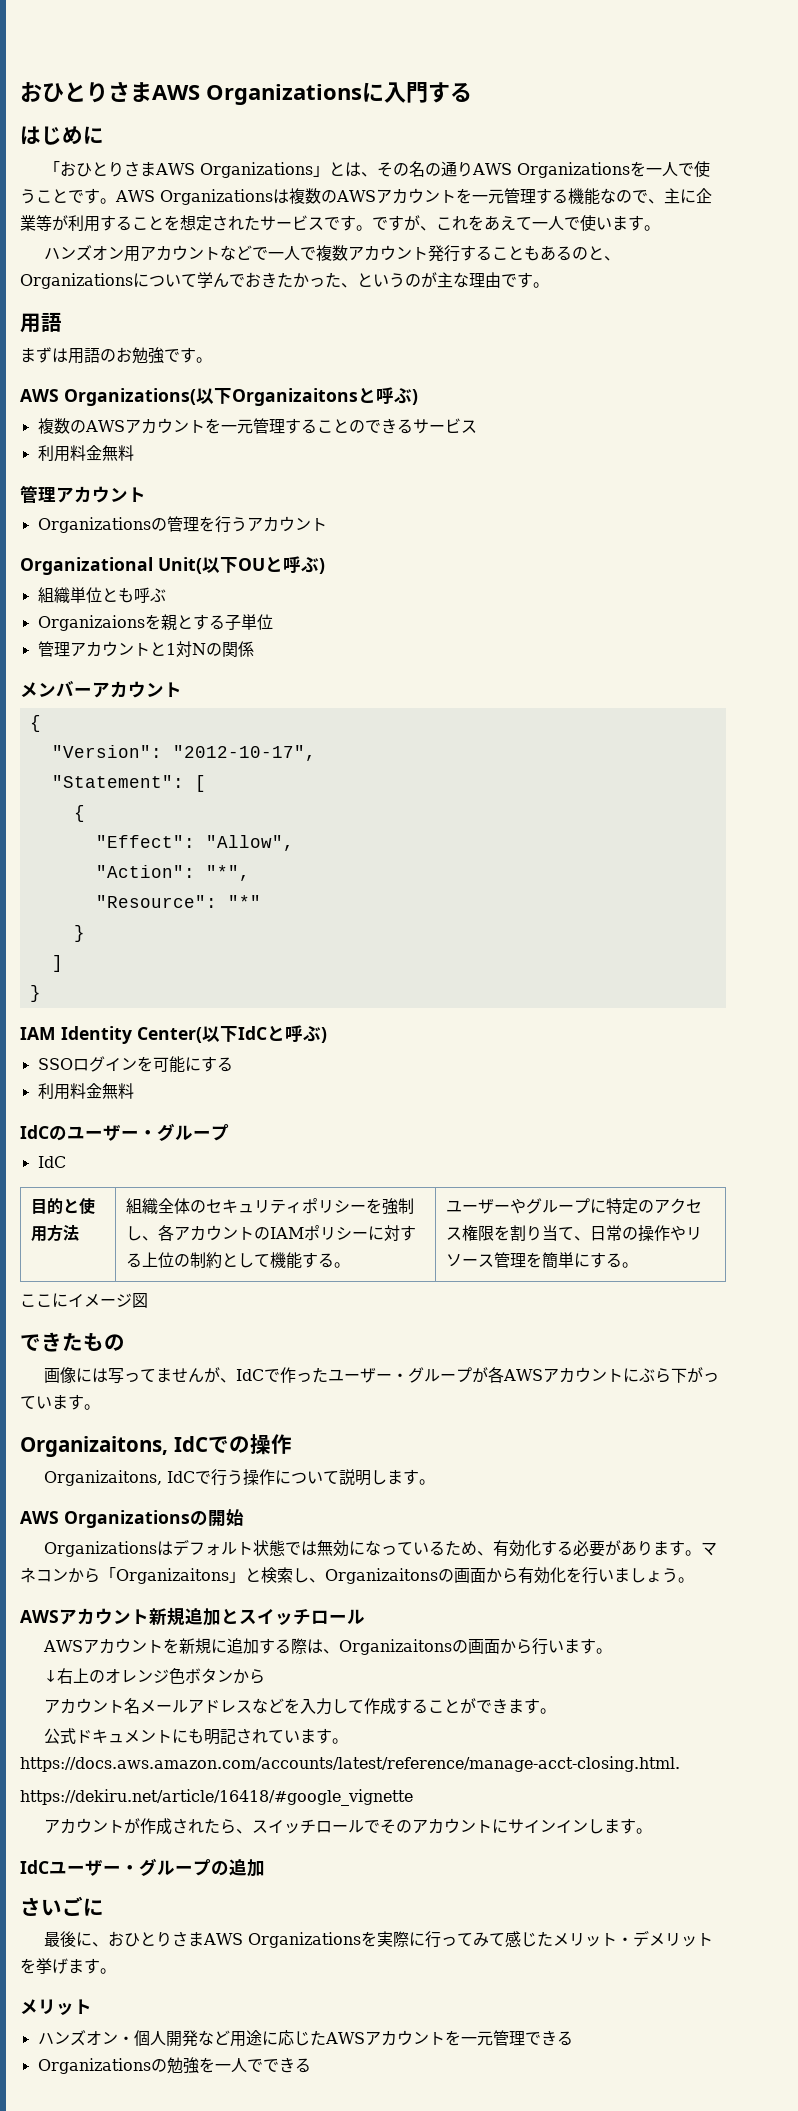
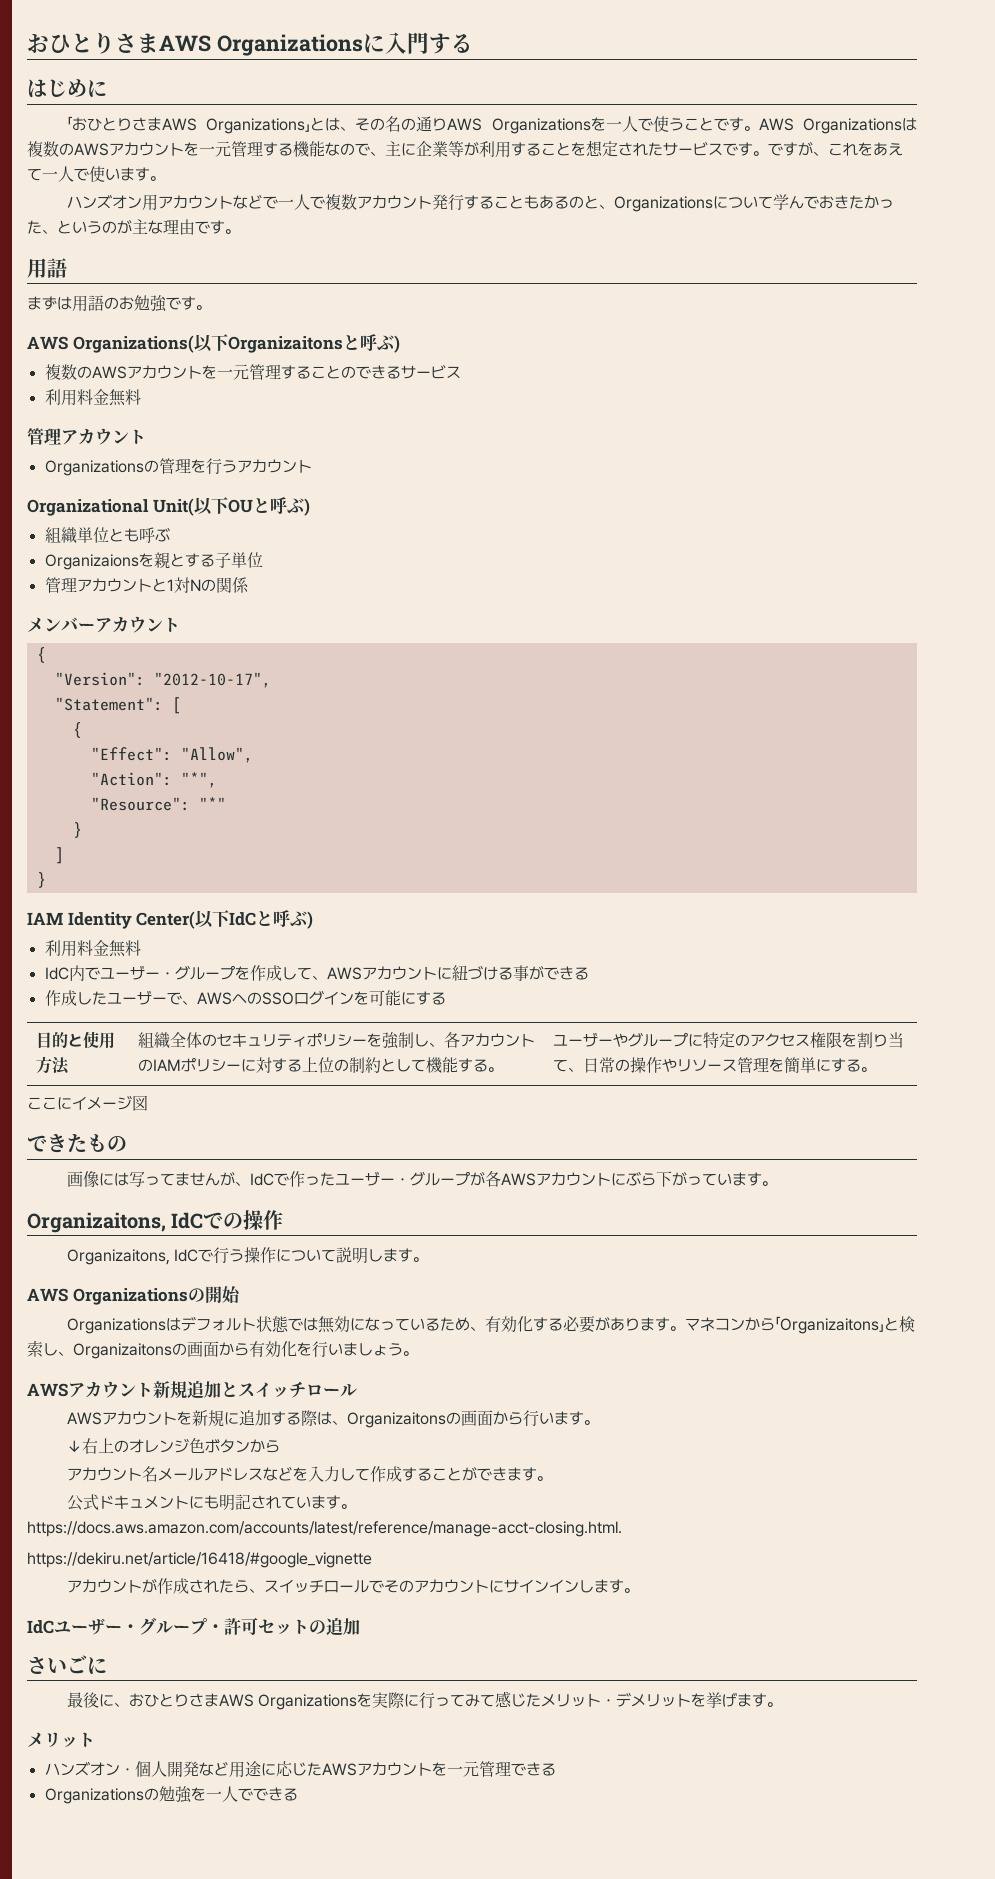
(327, 1035) none -> [44,940,141,957] [44,965,589,981] [44,990,262,1006] 利用料金無料 // IdC内でユーザー・グループを作成して、AWSアカウントに紐づける事ができる // 作成したユーザーで、AWSへの
[37,1083,134,1100] [20,1123,229,1141] [37,1156,66,1168] // 利用料金無料 // IdCのユーザー・グループ // IdC -> (446, 998) none
(211, 1867) none -> [207,1617,309,1635] ・許可セット

